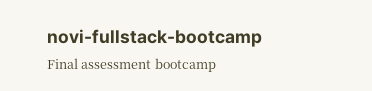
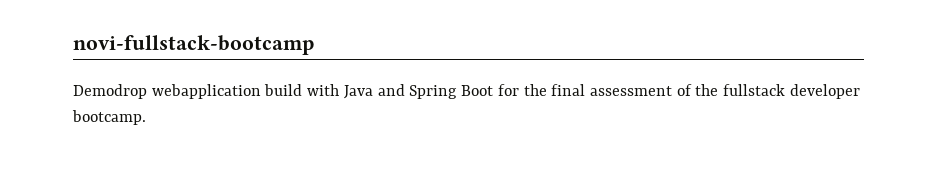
[47,58,216,72] Final assessment bootcamp -> [73,84,860,99] [72,110,146,125] Demodrop webapplication build with Java and Spring Boot for the final assessment of the fullstack developer bootcamp.

